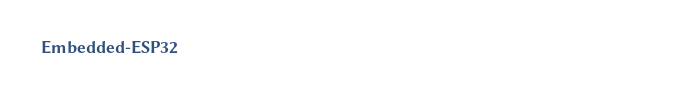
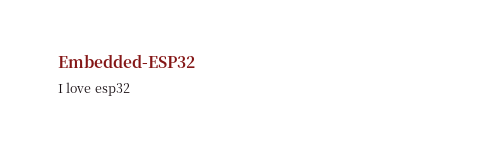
(178, 47) none -> [58,82,130,96] // I love esp32

